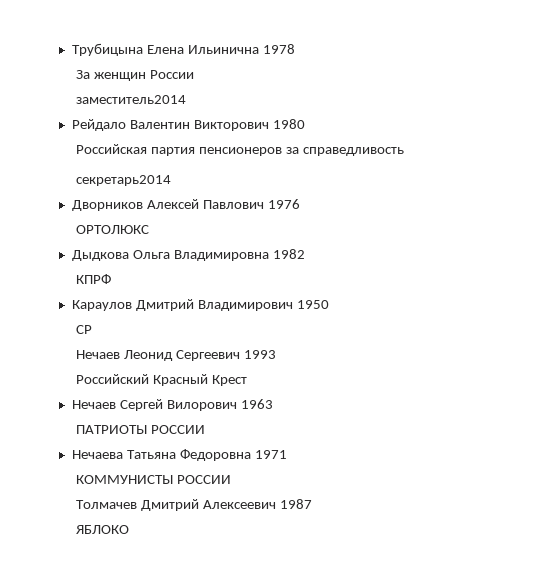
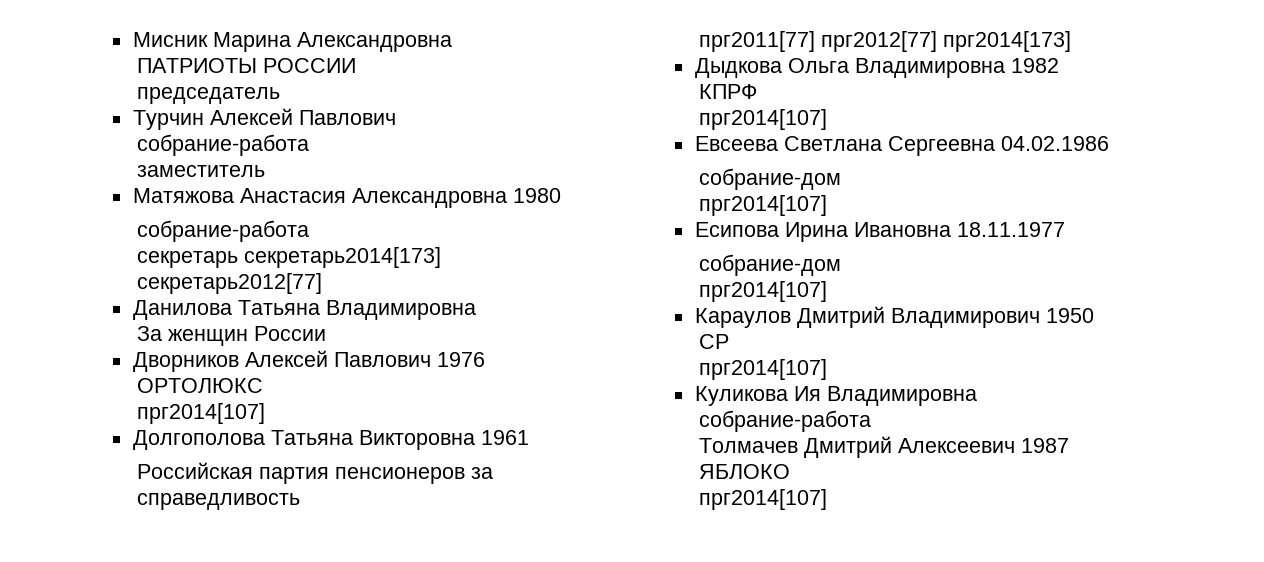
[71,43,295,56] [76,70,195,81] [76,95,187,104] [71,119,305,131] [76,144,404,156] [76,175,172,186] Трубицына Елена Ильинична 1978 // За женщин России // заместитель2014 // Рейдало Валентин Викторович 1980 // Российская партия пенсионеров за справедливость // секретарь2014 -> [132,32,452,52] [136,58,356,73] [136,87,280,104] [132,108,396,130] [136,134,309,156] [136,165,265,177] [132,188,561,208] [136,220,309,242] [136,247,441,268] [136,273,322,294] [132,300,476,320] [136,326,326,346] Мисник Марина Александровна // ПАТРИОТЫ РОССИИ // председатель // Турчин Алексей Павлович // собрание-работа // заместитель // Матяжова Анастасия Александровна 1980 // собрание-работа // секретарь секретарь2014[173] секретарь2012[77] // Данилова Татьяна Владимировна // За женщин России
(150, 229) none -> [136,403,265,424] [132,430,529,450] [136,462,493,484] [136,493,300,510] [698,31,1071,52] // прг2014[107] // Долгополова Татьяна Викторовна 1961 // Российская партия пенсионеров за справедливость // прг2011[77] прг2012[77] прг2014[173]
(112, 279) none -> [698,109,827,130] [694,136,1109,156] [698,168,841,190] [698,195,827,216] [694,222,1065,242] [698,254,841,276] [698,281,827,302] // прг2014[107] // Евсеева Светлана Сергеевна 04.02.1986 // собрание-дом // прг2014[107] // Есипова Ирина Ивановна 18.11.1977 // собрание-дом // прг2014[107]
[76,350,277,361] [76,374,248,386] [71,399,273,411] [76,425,206,434] [71,449,287,461] [76,475,232,484] Нечаев Леонид Сергеевич 1993 // Российский Красный Крест // Нечаев Сергей Вилорович 1963 // ПАТРИОТЫ РОССИИ // Нечаева Татьяна Федоровна 1971 // КОММУНИСТЫ РОССИИ -> [698,359,827,380] [694,386,977,406] [698,410,871,432] прг2014[107] // Куликова Ия Владимировна // собрание-работа
(130, 529) none -> [698,489,827,510] // прг2014[107]

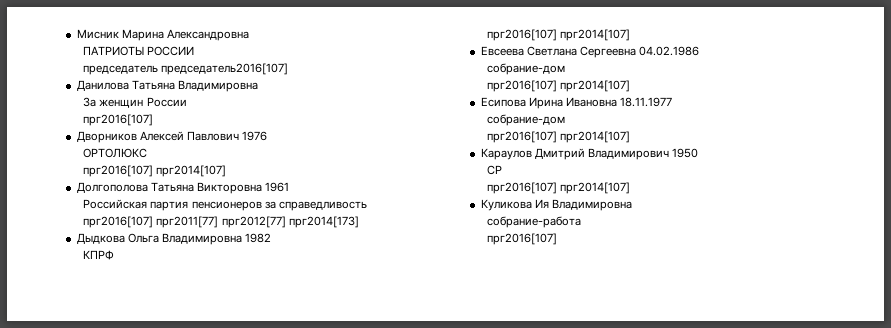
[132,108,396,130] [136,134,309,156] [136,165,265,177] [132,188,561,208] [136,220,309,242] [136,247,441,268] [136,273,322,294] // Турчин Алексей Павлович // собрание-работа // заместитель // Матяжова Анастасия Александровна 1980 // собрание-работа // секретарь секретарь2014[173] секретарь2012[77] -> [161,63,289,75] председатель2016[107]
(326, 333) none -> [83,114,154,126] // прг2016[107]
(263, 385) none -> [83,165,154,177] прг2016[107]
(300, 501) none -> [83,216,154,228] прг2016[107]
(757, 91) none -> [487,29,558,41] прг2016[107]
(841, 179) none -> [487,80,558,92] прг2016[107]
(841, 265) none -> [487,131,558,143] прг2016[107]
(729, 341) none -> [487,182,558,194] прг2016[107]
[698,436,1069,458] [698,464,790,479] [698,489,827,510] Толмачев Дмитрий Алексеевич 1987 // ЯБЛОКО // прг2014[107] -> [487,233,558,245] прг2016[107]

